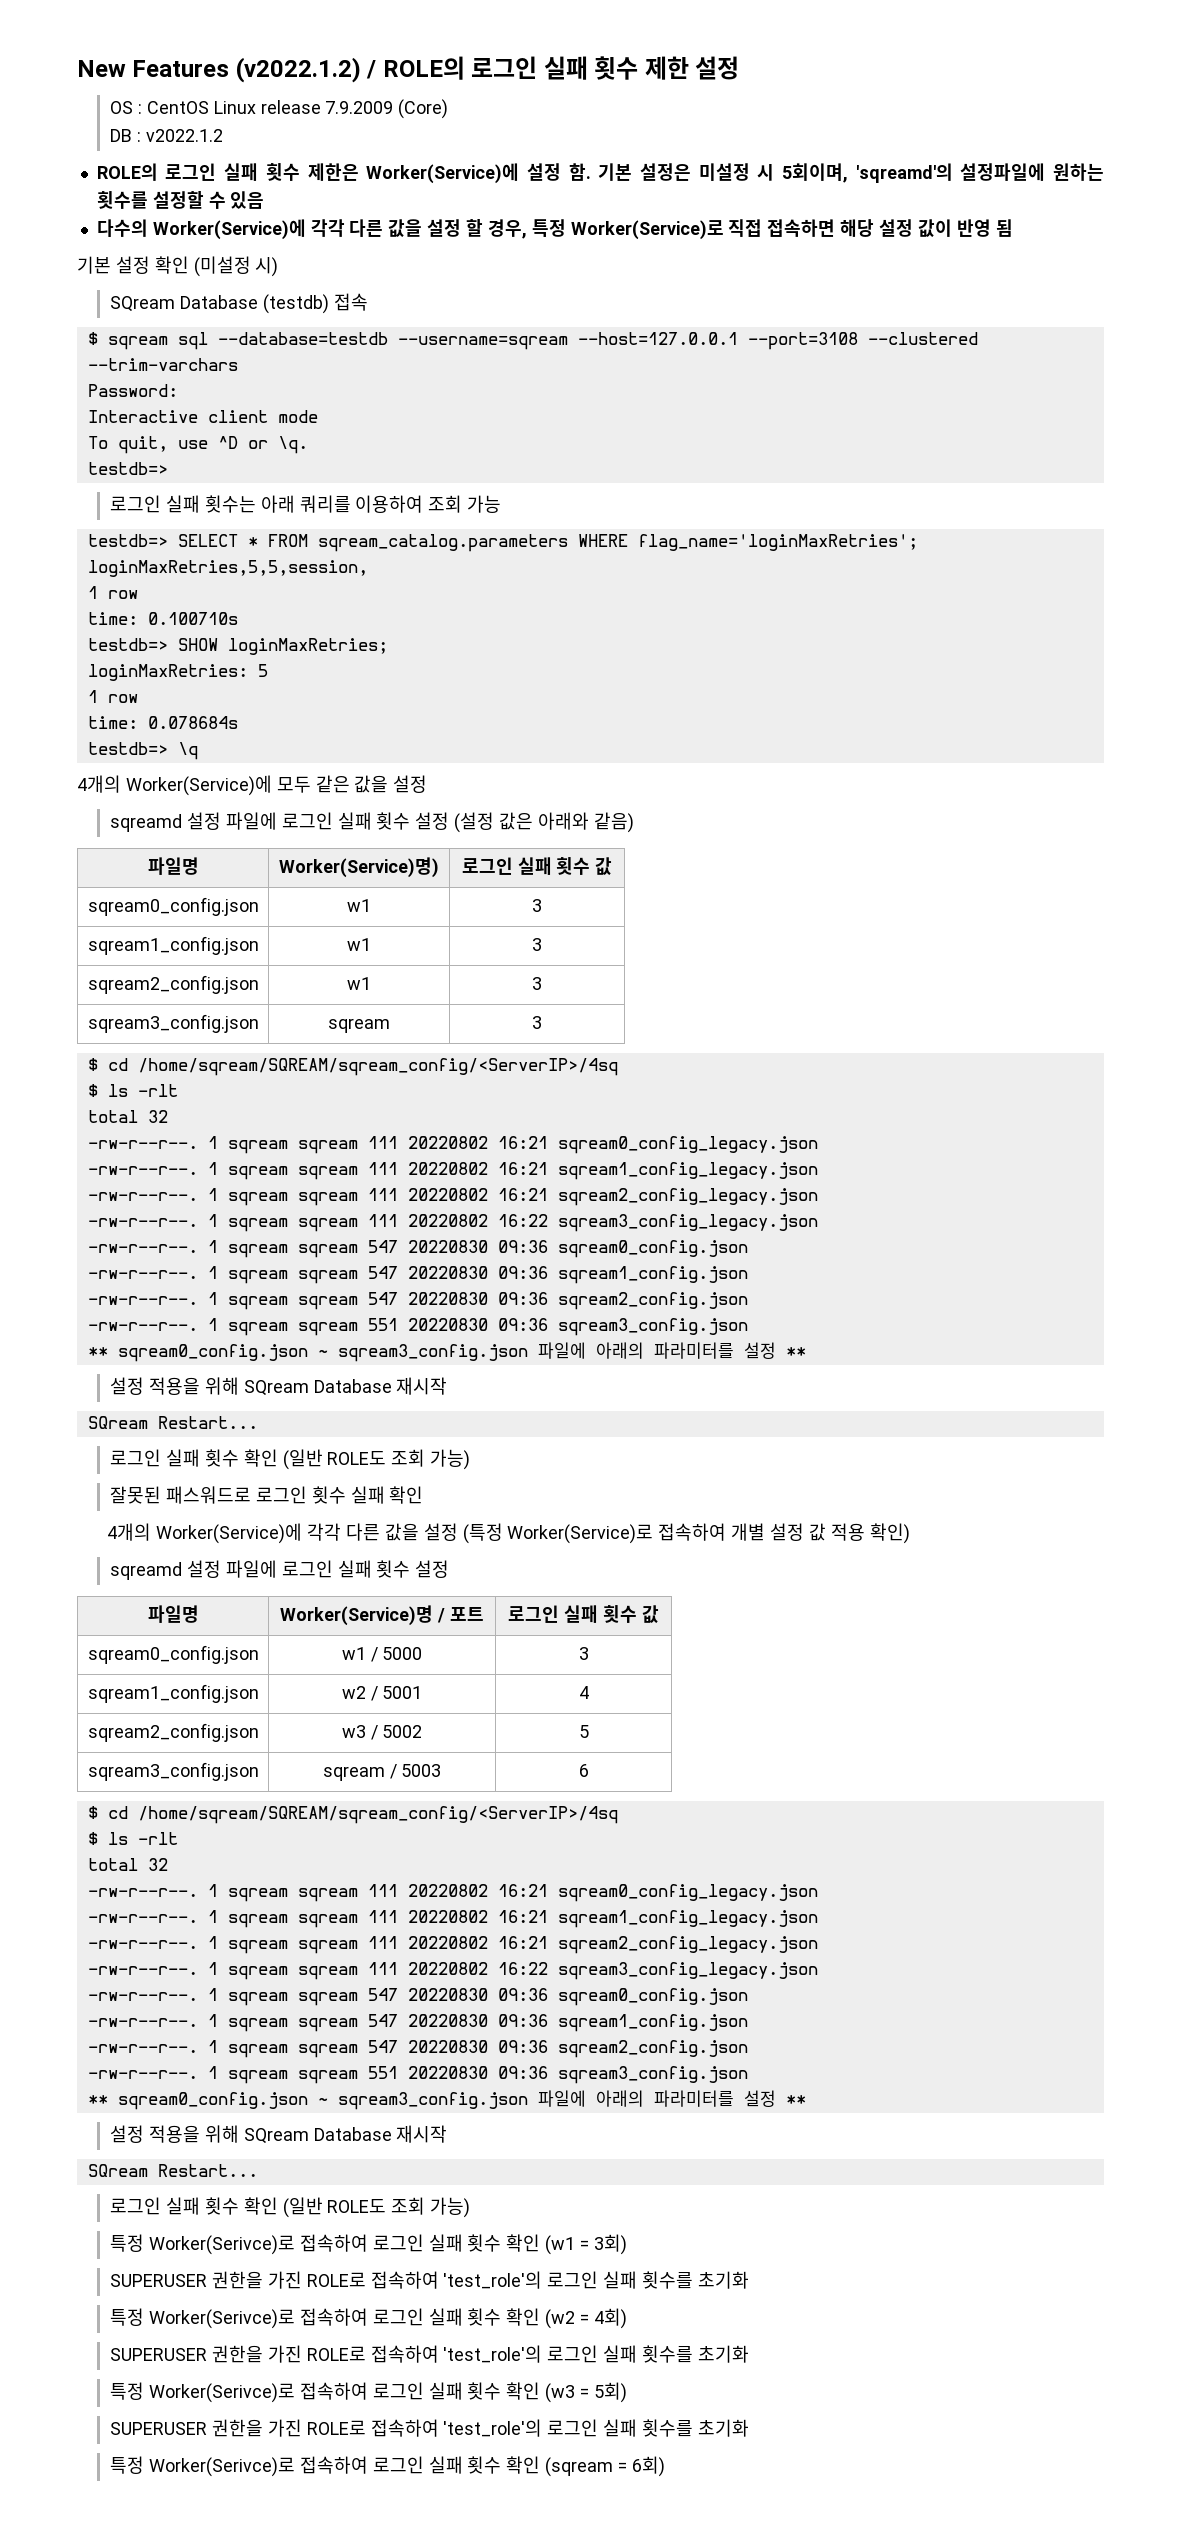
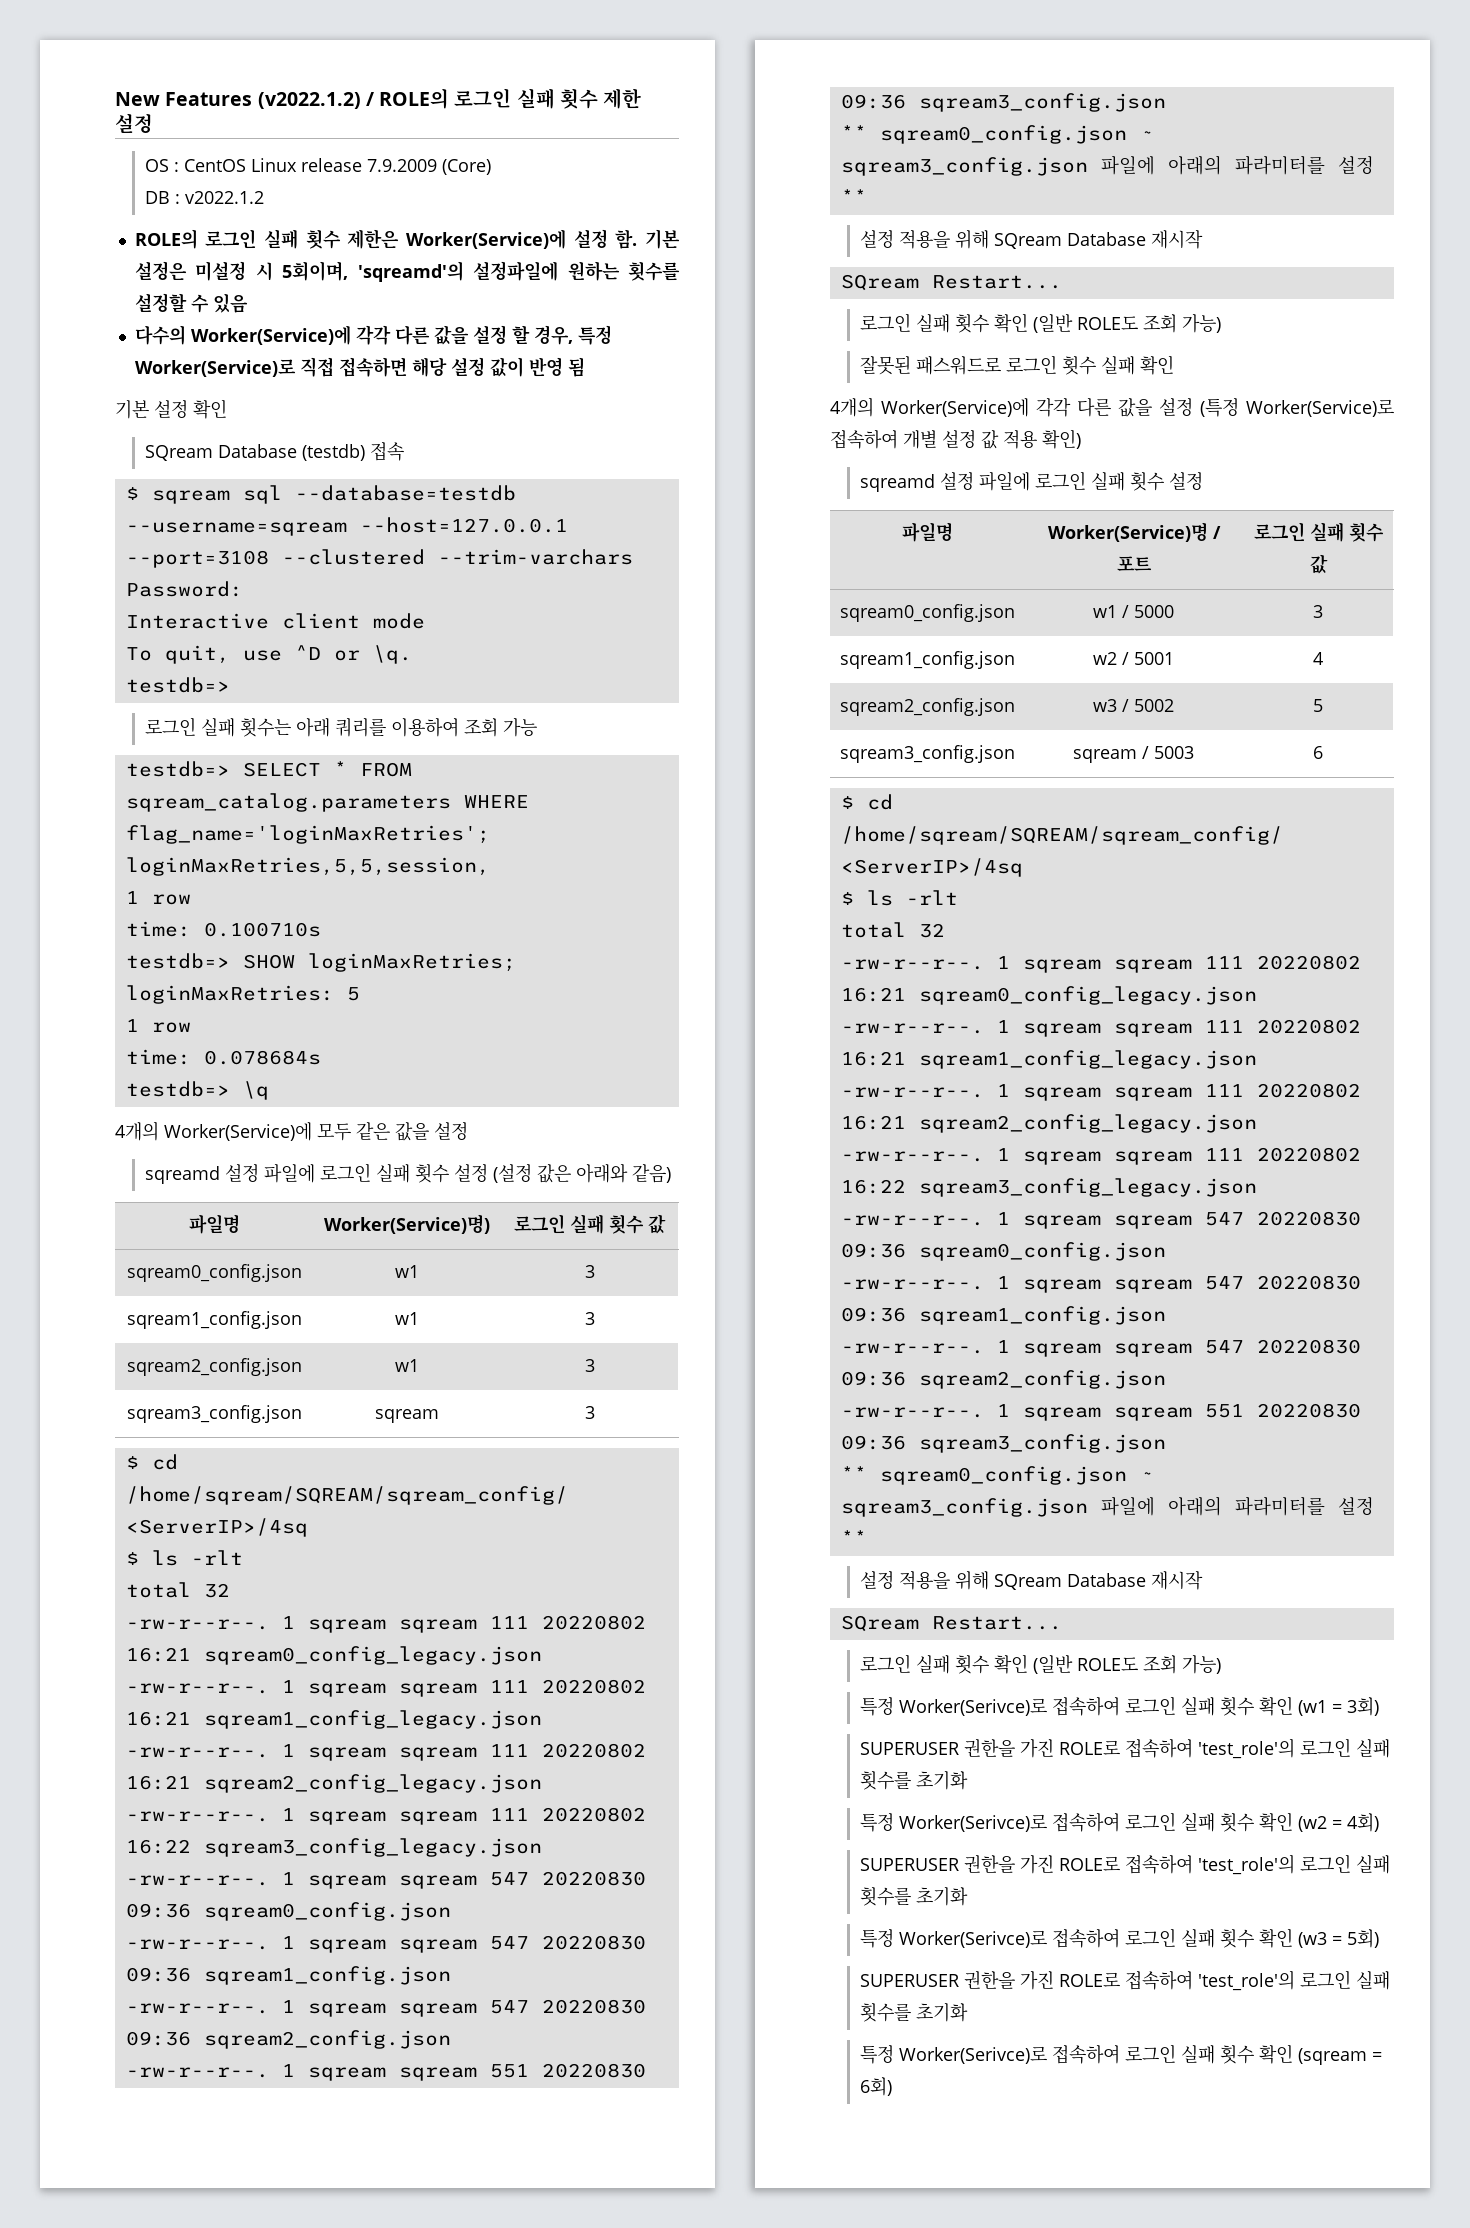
[193,256,279,277] (미설정 시) -> (227, 409) none

